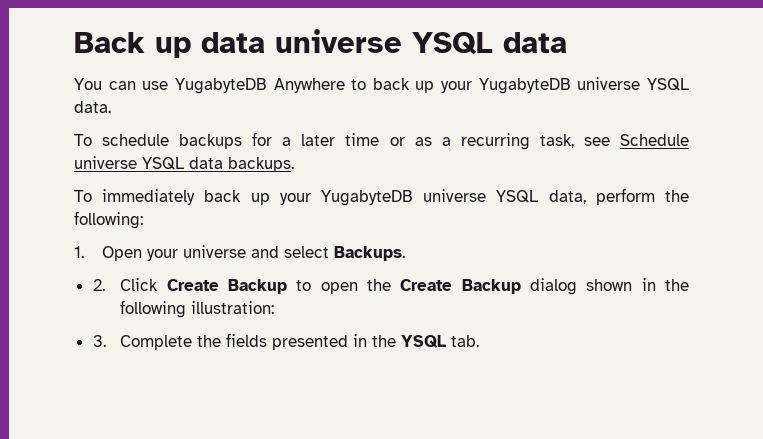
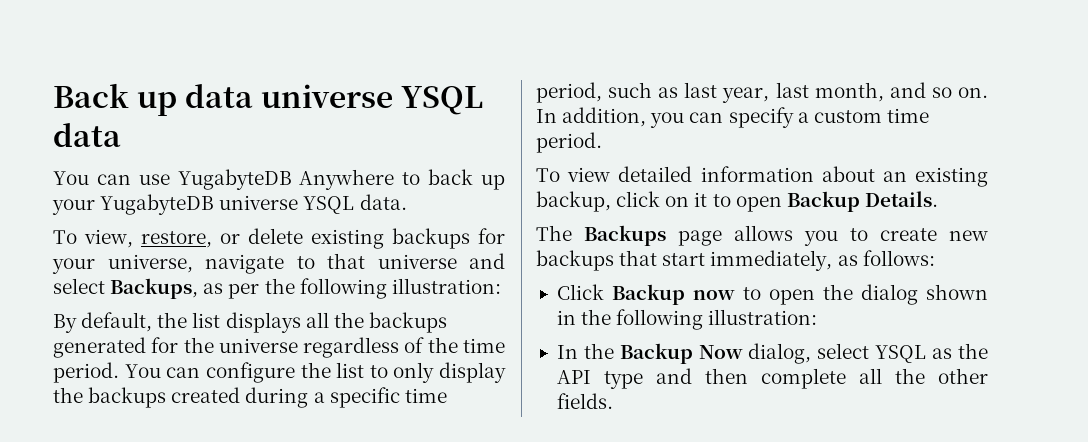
[102,132,690,150] [74,156,294,172] [74,188,689,206] [74,211,143,229] [74,245,405,261] [92,278,288,294] schedule backups for a later time or as a recurring task, see Schedule universe YSQL data backups. // To immediately back up your YugabyteDB universe YSQL data, perform the following: // 1. Open your universe and select Backups. // 2. Click Create Backup -> [84,228,505,249] [52,253,505,274] [53,278,501,299] [53,312,447,333] [53,337,505,358] [53,362,506,383] [53,387,447,408] [536,82,988,103] [536,107,929,128] [536,132,602,153] [536,166,988,187] [536,191,938,212] [536,225,988,246] [536,250,935,271] [556,284,735,305] view, restore, or delete existing backups for your universe, navigate to that universe and select Backups, as per the following illustration: // By default, the list displays all the backups generated for the universe regardless of the time period. You can configure the list to only display the backups created during a specific time period, such as last year, last month, and so on. In addition, you can specify a custom time period. // To view detailed information about an existing backup, click on it to open Backup Details. // The Backups page allows you to create new backups that start immediately, as follows: // Click Backup now
[400,279,521,294] Create Backup -> (853, 292) none
[92,333,480,350] 3. Complete the fields presented in the YSQL tab. -> [556,343,988,364] [556,368,988,389] [556,393,613,409] In the Backup Now dialog, select YSQL as the API type and then complete all the other fields.

